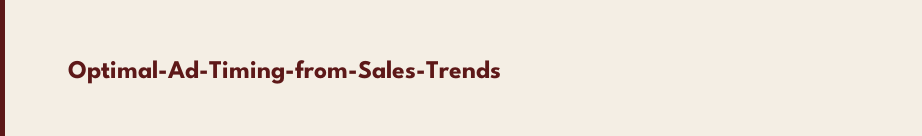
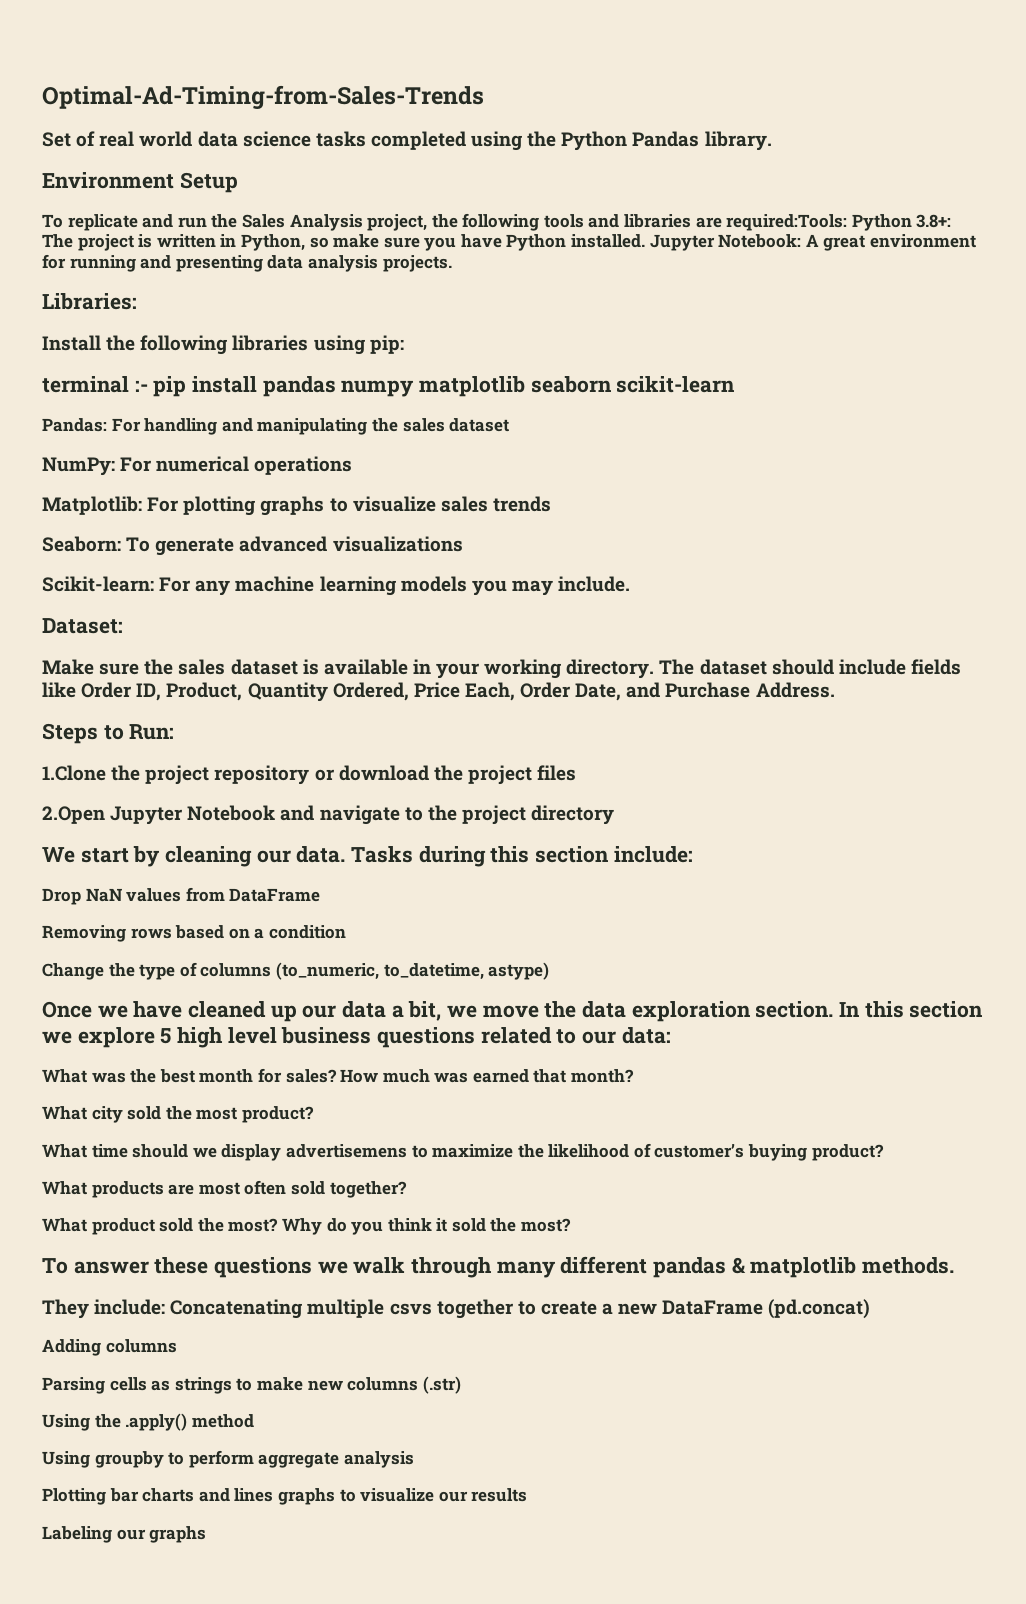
(501, 72) none -> [42,131,772,151] [42,172,238,193] [42,213,952,231] [42,234,977,251] [42,254,452,272] [42,293,137,310] [42,335,404,355] [42,376,736,397] [42,418,510,435] [42,456,353,476] [42,496,551,516] [42,536,463,556] [42,576,631,596] [42,618,123,634] [42,659,961,679] [42,682,835,702] [42,723,175,744] [42,765,577,785] [42,805,615,825] [42,846,693,867] [42,887,321,905] [42,925,346,942] [42,962,550,980] [42,1001,984,1022] [42,1027,671,1048] [42,1068,635,1083] [42,1106,314,1123] [42,1143,884,1161] [42,1180,407,1198] [42,1218,572,1235] [42,1256,955,1278] [42,1299,871,1319] [42,1339,177,1356] [42,1376,461,1394] [42,1413,254,1431] [42,1450,414,1468] [42,1488,528,1505] [42,1526,207,1543] // Set of real world data science tasks completed using the Python Pandas library. // Environment Setup // To replicate and run the Sales Analysis project, the following tools and libraries are required:Tools: Python 3.8+: The project is written in Python, so make sure you have Python installed. Jupyter Notebook: A great environment for running and presenting data analysis projects. // Libraries: // Install the following libraries using pip: // terminal :- pip install pandas numpy matplotlib seaborn scikit-learn // Pandas: For handling and manipulating the sales dataset // NumPy: For numerical operations // Matplotlib: For plotting graphs to visualize sales trends // Seaborn: To generate advanced visualizations // Scikit-learn: For any machine learning models you may include. // Dataset: // Make sure the sales dataset is available in your working directory. The dataset should include fields like Order ID, Product, Quantity Ordered, Price Each, Order Date, and Purchase Address. // Steps to Run: // 1.Clone the project repository or download the project files // 2.Open Jupyter Notebook and navigate to the project directory // We start by cleaning our data. Tasks during this section include: // Drop NaN values from DataFrame // Removing rows based on a condition // Change the type of columns (to_numeric, to_datetime, astype) // Once we have cleaned up our data a bit, we move the data exploration section. In this section we explore 5 high level business questions related to our data: // What was the best month for sales? How much was earned that month? // What city sold the most product? // What time should we display advertisemens to maximize the likelihood of customer’s buying product? // What products are most often sold together? // What product sold the most? Why do you think it sold the most? // To answer these questions we walk through many different pandas & matplotlib methods. // They include: Concatenating multiple csvs together to create a new DataFrame (pd.concat) // Adding columns // Parsing cells as strings to make new columns (.str) // Using the .apply() method // Using groupby to perform aggregate analysis // Plotting bar charts and lines graphs to visualize our results // Labeling our graphs

